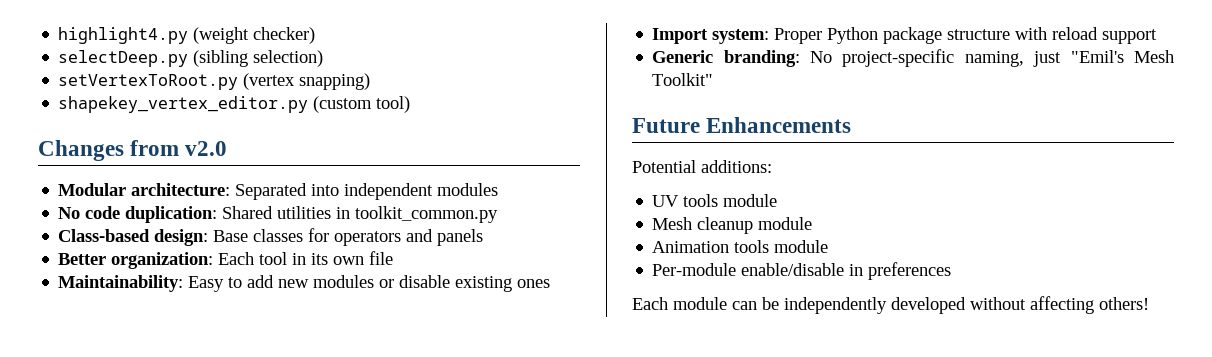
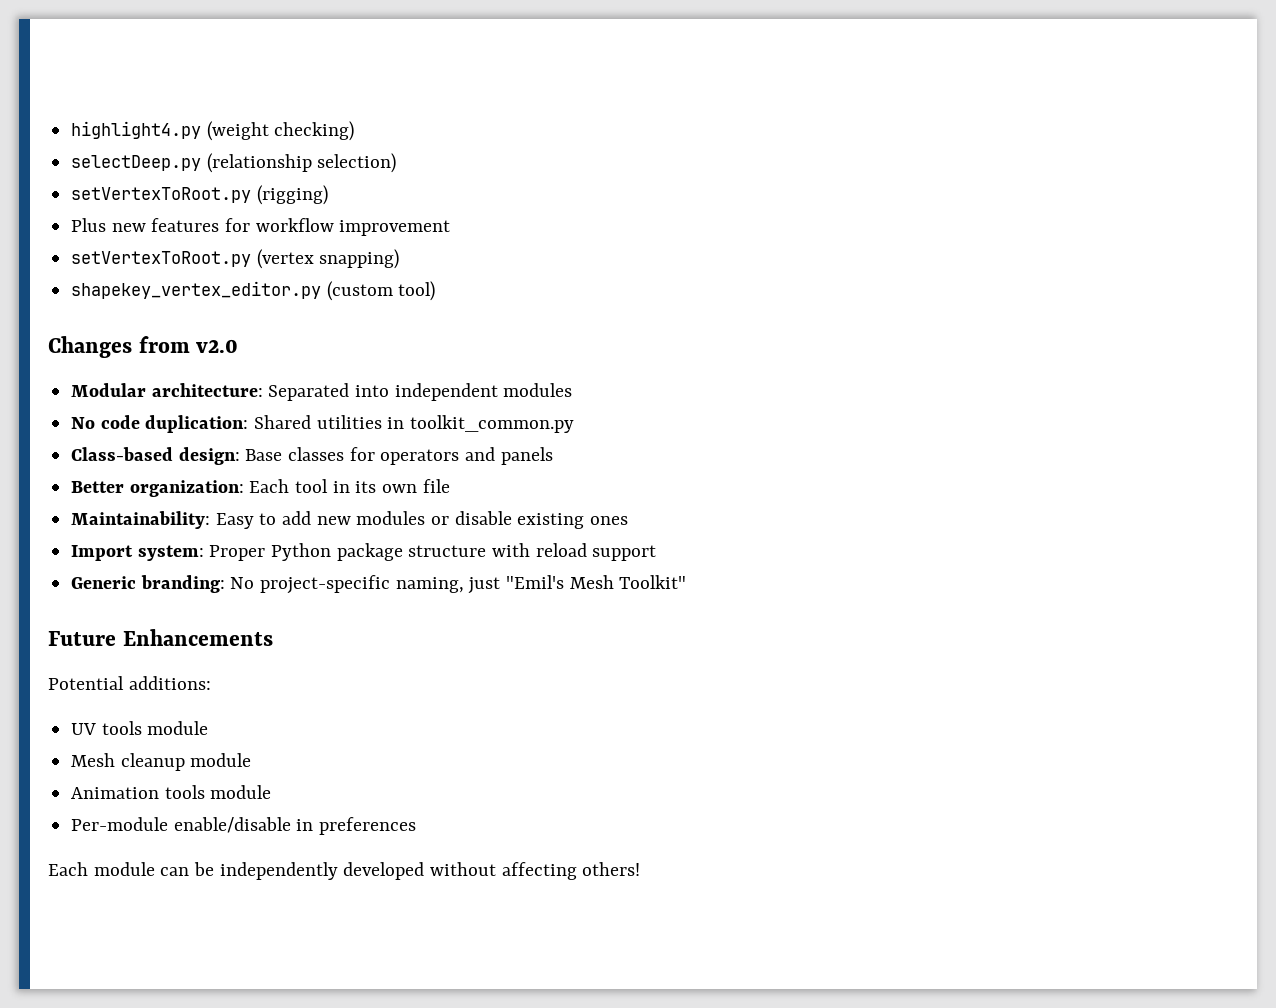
[253,27,316,44] checker) -> [274,121,355,141] checking)
[193,50,249,67] (sibling -> [206,153,312,173] (relationship
(324, 58) none -> [71,185,328,205] [71,218,451,236] // setVertexToRoot.py (rigging) // Plus new features for workflow improvement

